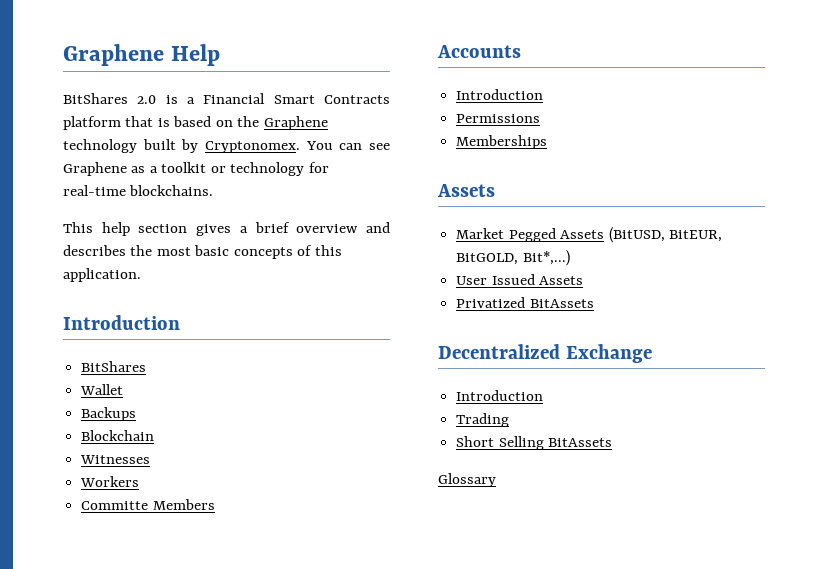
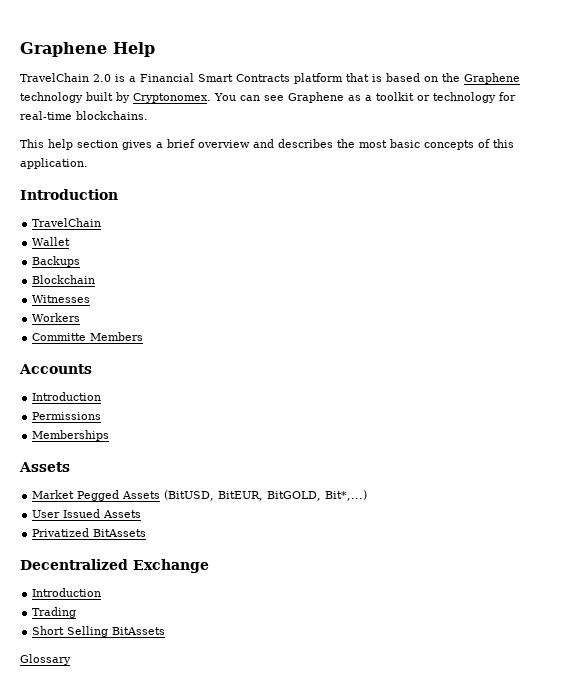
[63,93,128,104] BitShares -> [20,73,89,82] TravelChain
[81,361,147,372] BitShares -> [32,218,102,227] TravelChain

